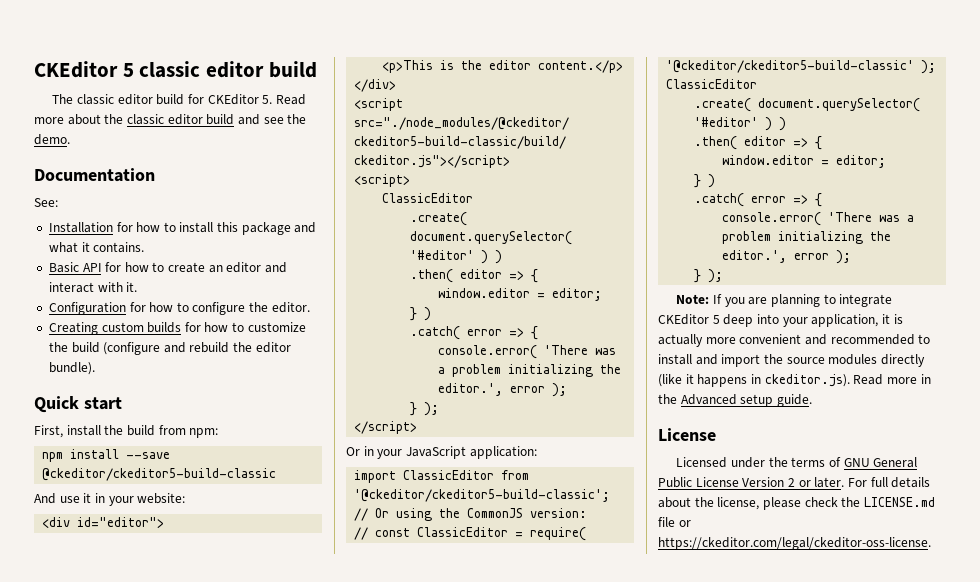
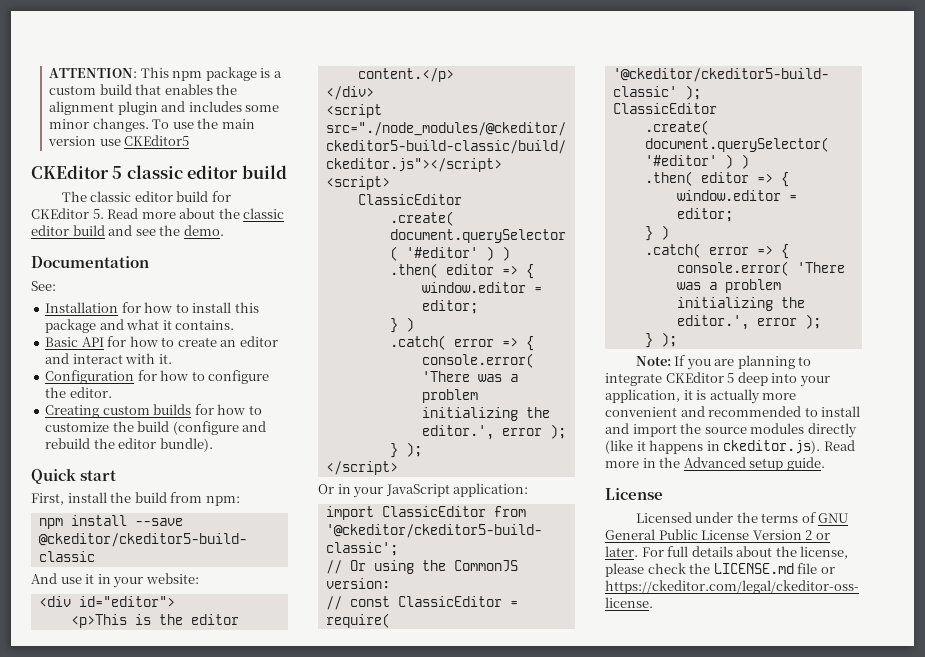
(34, 69) none -> [49,67,282,81] [49,84,238,95] [49,101,280,115] [49,118,255,132] [48,135,190,146] ATTENTION: This npm package is a custom build that enables the alignment plugin and includes some minor changes. To use the main version use CKEditor5 //

